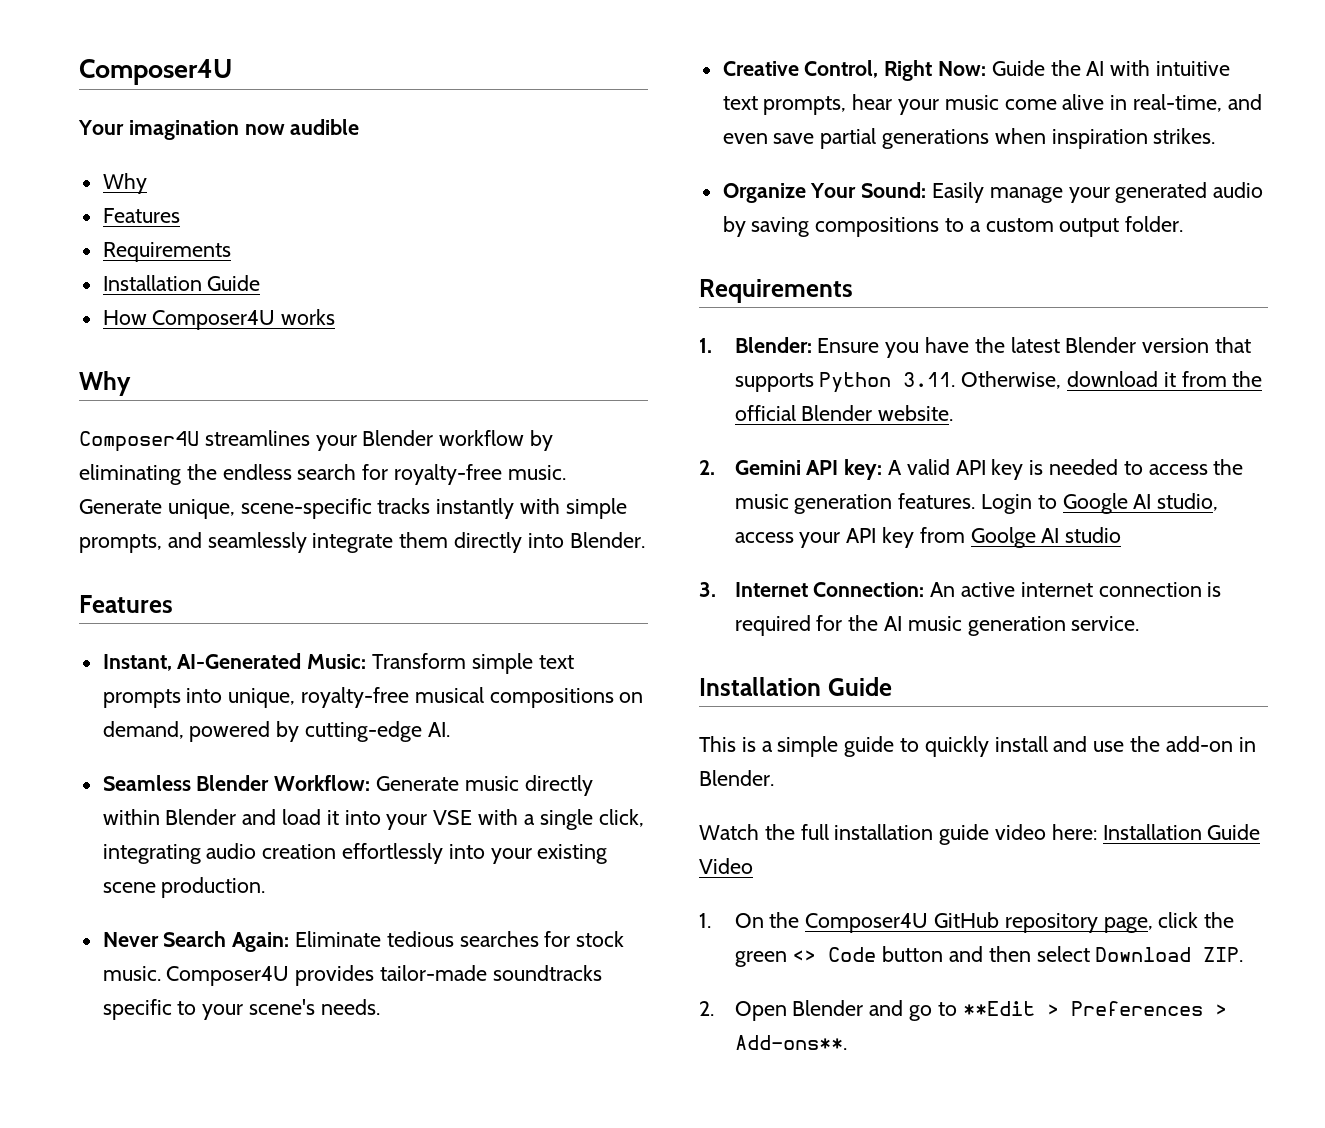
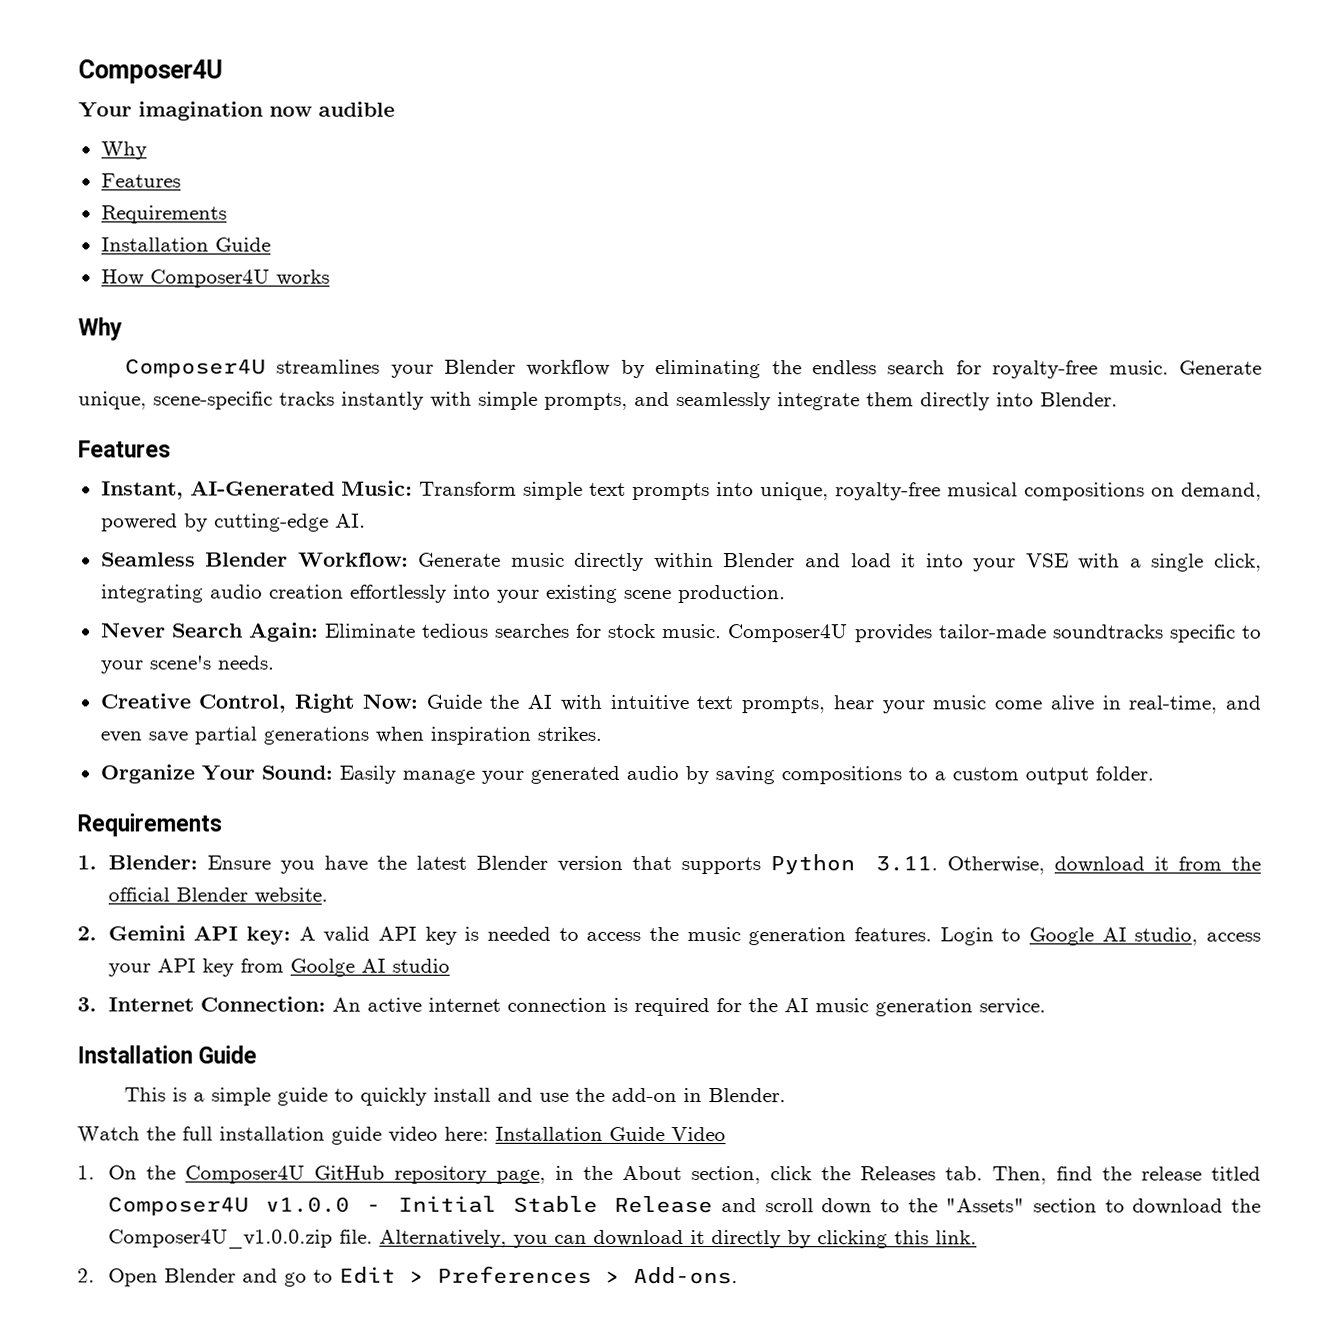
[1158,912,1235,928] [734,946,1244,967] click the green <> Code button and then select Download ZIP. -> [554,1165,1261,1185] [107,1195,1261,1216] [107,1229,977,1249] in the About section, click the Releases tab. Then, find the release titled Composer4U v1.0.0 - Initial Stable Release and scroll down to the "Assets" section to download the Composer4U_v1.0.0.zip file. Alternatively, you can download it directly by clicking this link.
[962,1001,1035,1016] **Edit -> [338,1266,396,1284] Edit
[734,1035,847,1050] Add-ons**. -> [632,1266,738,1285] Add-ons.

